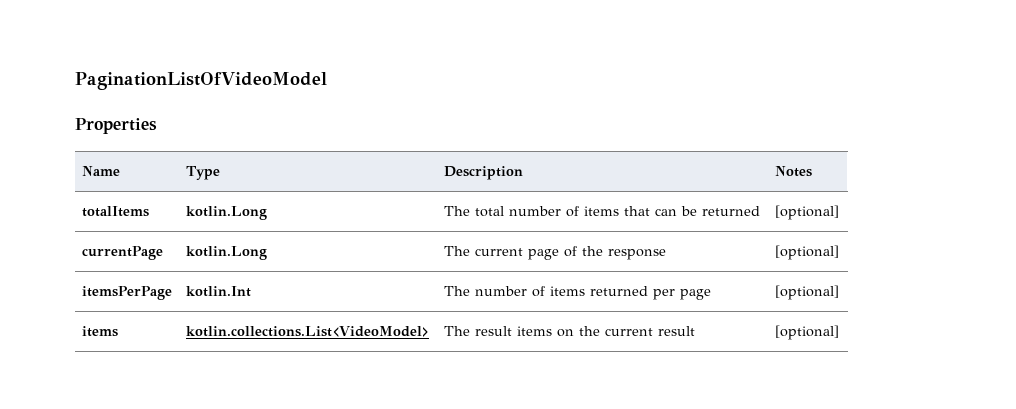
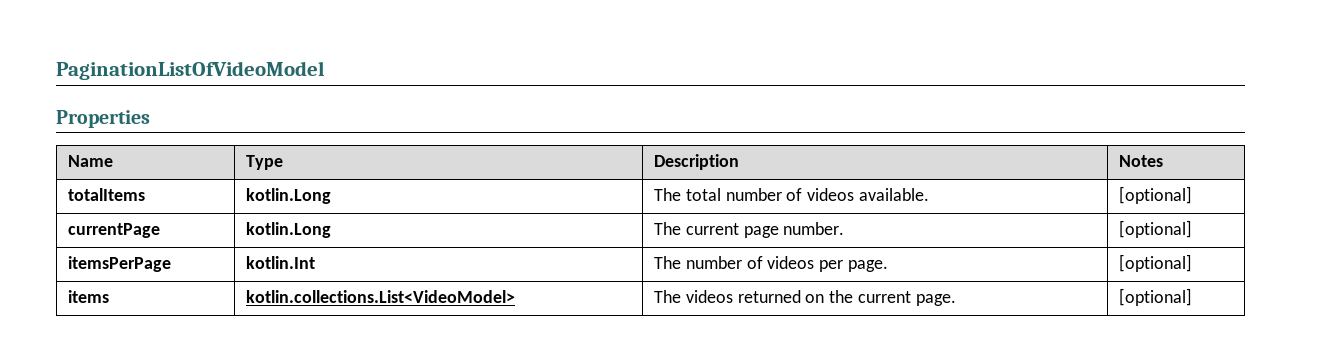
[583,206,760,216] items that can be returned -> [807,188,929,201] videos available.
[563,246,666,260] of the response -> [783,222,845,235] number.
[549,286,711,300] items returned per page -> [767,256,888,272] videos per page.
[474,326,552,336] result items -> [685,290,801,303] videos returned
[657,326,695,336] result -> [915,294,956,306] page.

